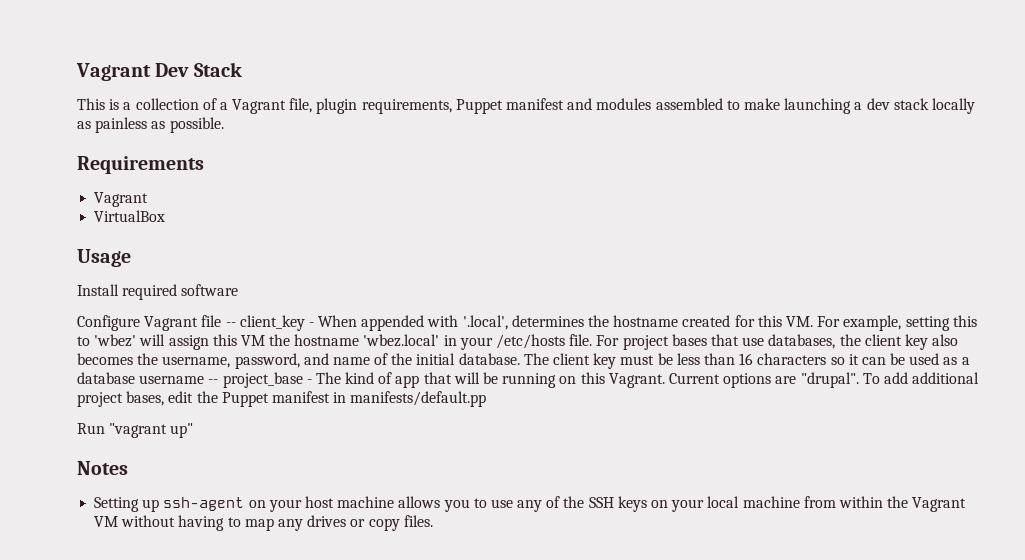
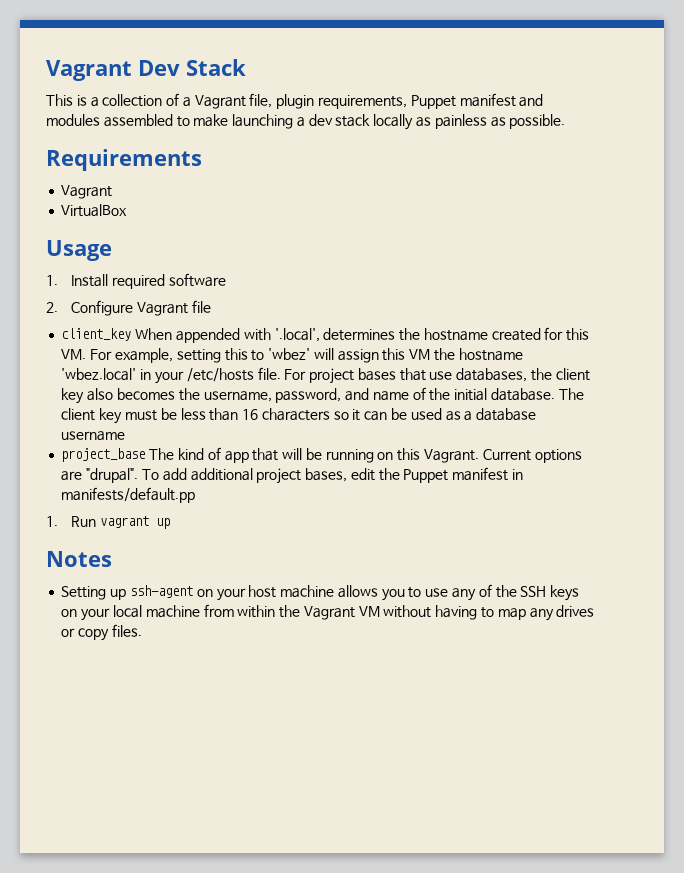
(131, 258) none -> [46,275,58,286] 1.
(239, 290) none -> [46,302,58,313] 2.
[225,315,314,331] -- client_key - -> [61,328,132,341] // client_key
[208,372,312,388] -- project_base - -> [61,448,146,462] // project_base
[77,423,194,438] Run "vagrant up" -> [46,516,170,529] 1. Run vagrant up

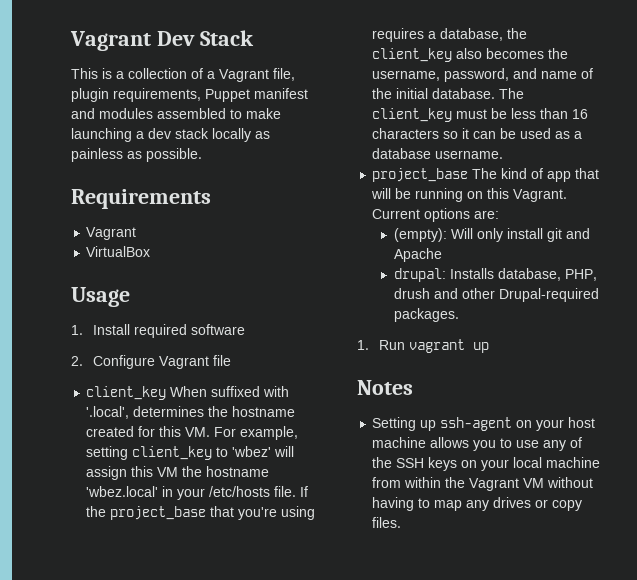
[175,328,240,343] appended -> [211,386,261,397] suffixed
[224,348,248,361] this -> [132,446,213,460] client_key
[284,368,590,384] [61,388,85,404] For project bases that use databases, the client key -> [300,486,309,497] [86,506,316,520] [372,28,528,42] [372,48,453,62] If the project_base that you're using requires a database, the client_key
[61,408,123,424] client key -> [372,108,453,122] client_key
[61,431,126,441] username -> [435,150,504,159] username.
[61,467,523,484] [61,487,196,503] are "drupal". To add additional project bases, edit the Puppet manifest in manifests/default.pp -> [474,210,500,219] [394,228,591,242] [394,248,443,262] [394,268,598,282] [394,288,600,302] [394,308,460,322] are: // (empty): Will only install git and Apache // drupal: Installs database, PHP, drush and other Drupal-required packages.

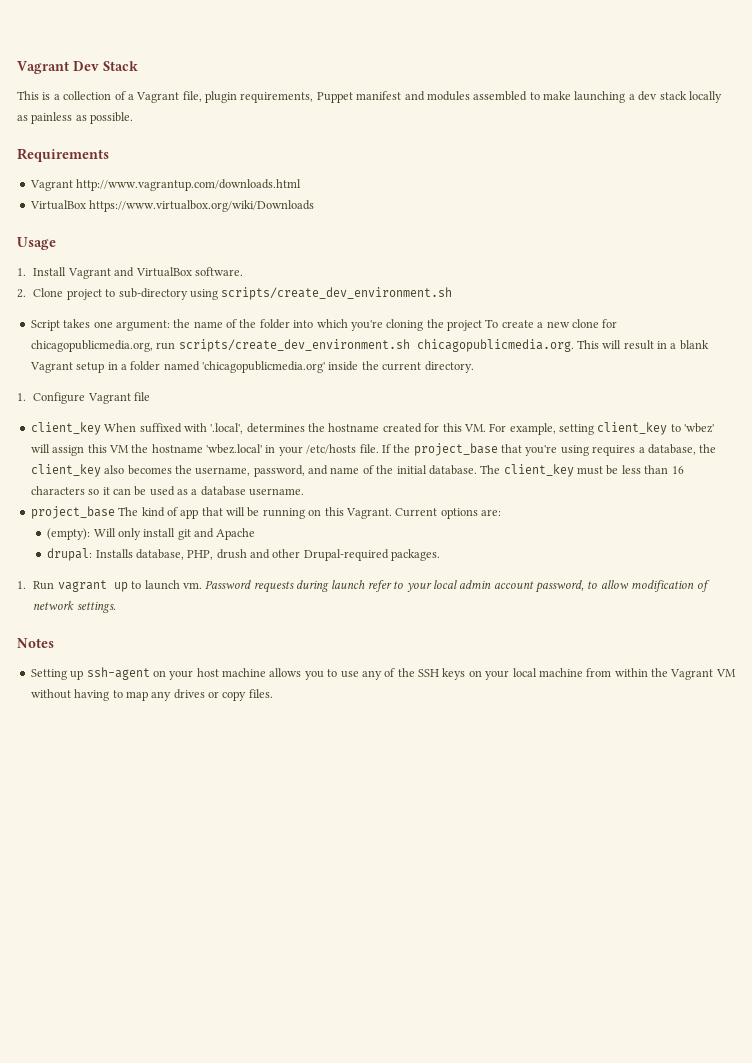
[86,246,151,257] // VirtualBox -> [76,179,302,191] [29,200,315,212] http://www.vagrantup.com/downloads.html // VirtualBox https://www.virtualbox.org/wiki/Downloads
[133,324,245,338] [71,356,83,366] required software // 2. -> [67,267,243,279] [17,287,453,300] [30,319,618,331] [30,339,709,352] [29,361,474,373] [17,393,26,401] Vagrant and VirtualBox software. // 2. Clone project to sub-directory using scripts/create_dev_environment.sh // Script takes one argument: the name of the folder into which you're cloning the project To create a new clone for chicagopublicmedia.org, run scripts/create_dev_environment.sh chicagopublicmedia.org. This will result in a blank Vagrant setup in a folder named 'chicagopublicmedia.org' inside the current directory. // 1.
(489, 347) none -> [131,580,710,593] [33,601,116,613] to launch vm. Password requests during launch refer to your local admin account password, to allow modification of network settings.

